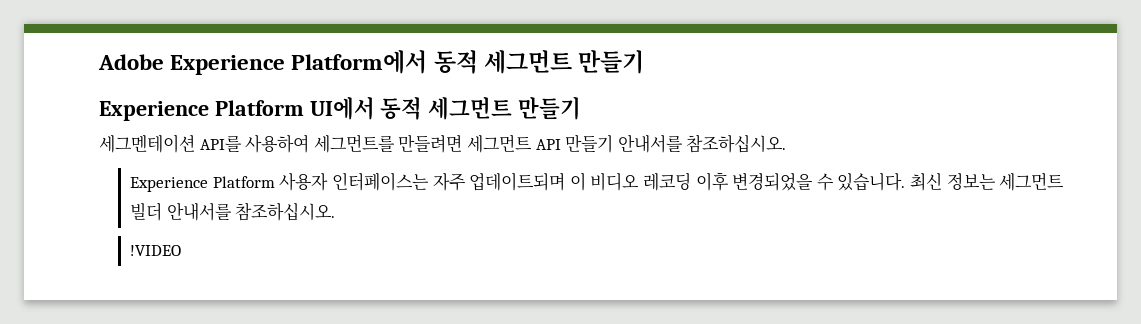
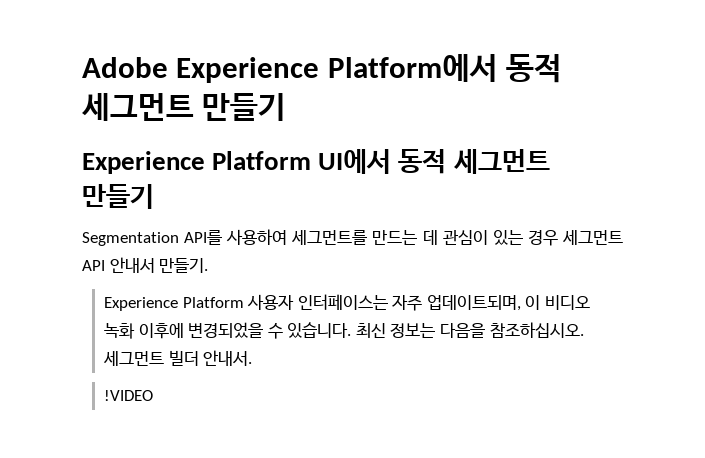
[99,134,195,153] 세그멘테이션 -> [82,232,179,246] Segmentation
[398,134,787,153] 만들려면 세그먼트 API 만들기 안내서를 참조하십시오. -> [372,230,623,246] [82,257,209,273] 만드는 데 관심이 있는 경우 세그먼트 API 안내서 만들기.
[469,172,566,191] 업데이트되며 -> [426,295,521,311] 업데이트되며,
[642,172,729,191] 레코딩 이후 -> [103,323,184,339] 녹화 이후에
[999,172,1065,191] [130,202,336,221] 세그먼트 빌더 안내서를 참조하십시오. -> [440,322,584,338] [102,350,253,366] 다음을 참조하십시오. 세그먼트 빌더 안내서.

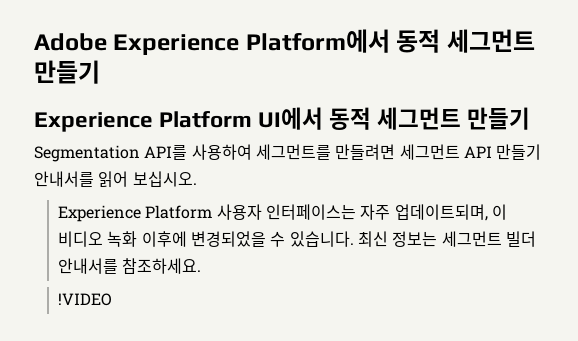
[372,230,623,246] [82,257,209,273] 만드는 데 관심이 있는 경우 세그먼트 API 안내서 만들기. -> [335,144,542,160] [34,171,197,188] 만들려면 세그먼트 API 만들기 안내서를 읽어 보십시오.
[440,322,584,338] [102,350,253,366] 다음을 참조하십시오. 세그먼트 빌더 안내서. -> [441,231,537,247] [58,258,202,274] 세그먼트 빌더 안내서를 참조하세요.

